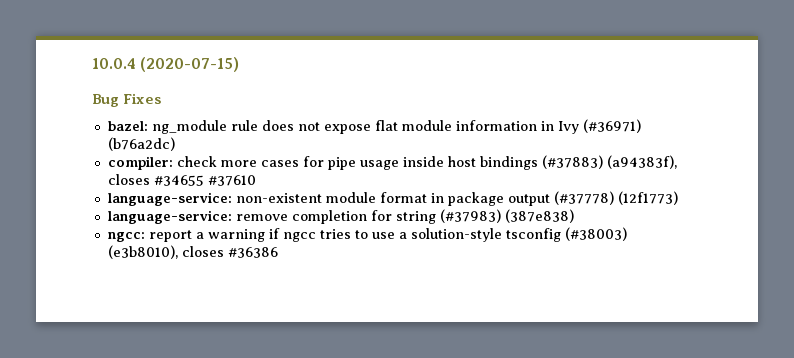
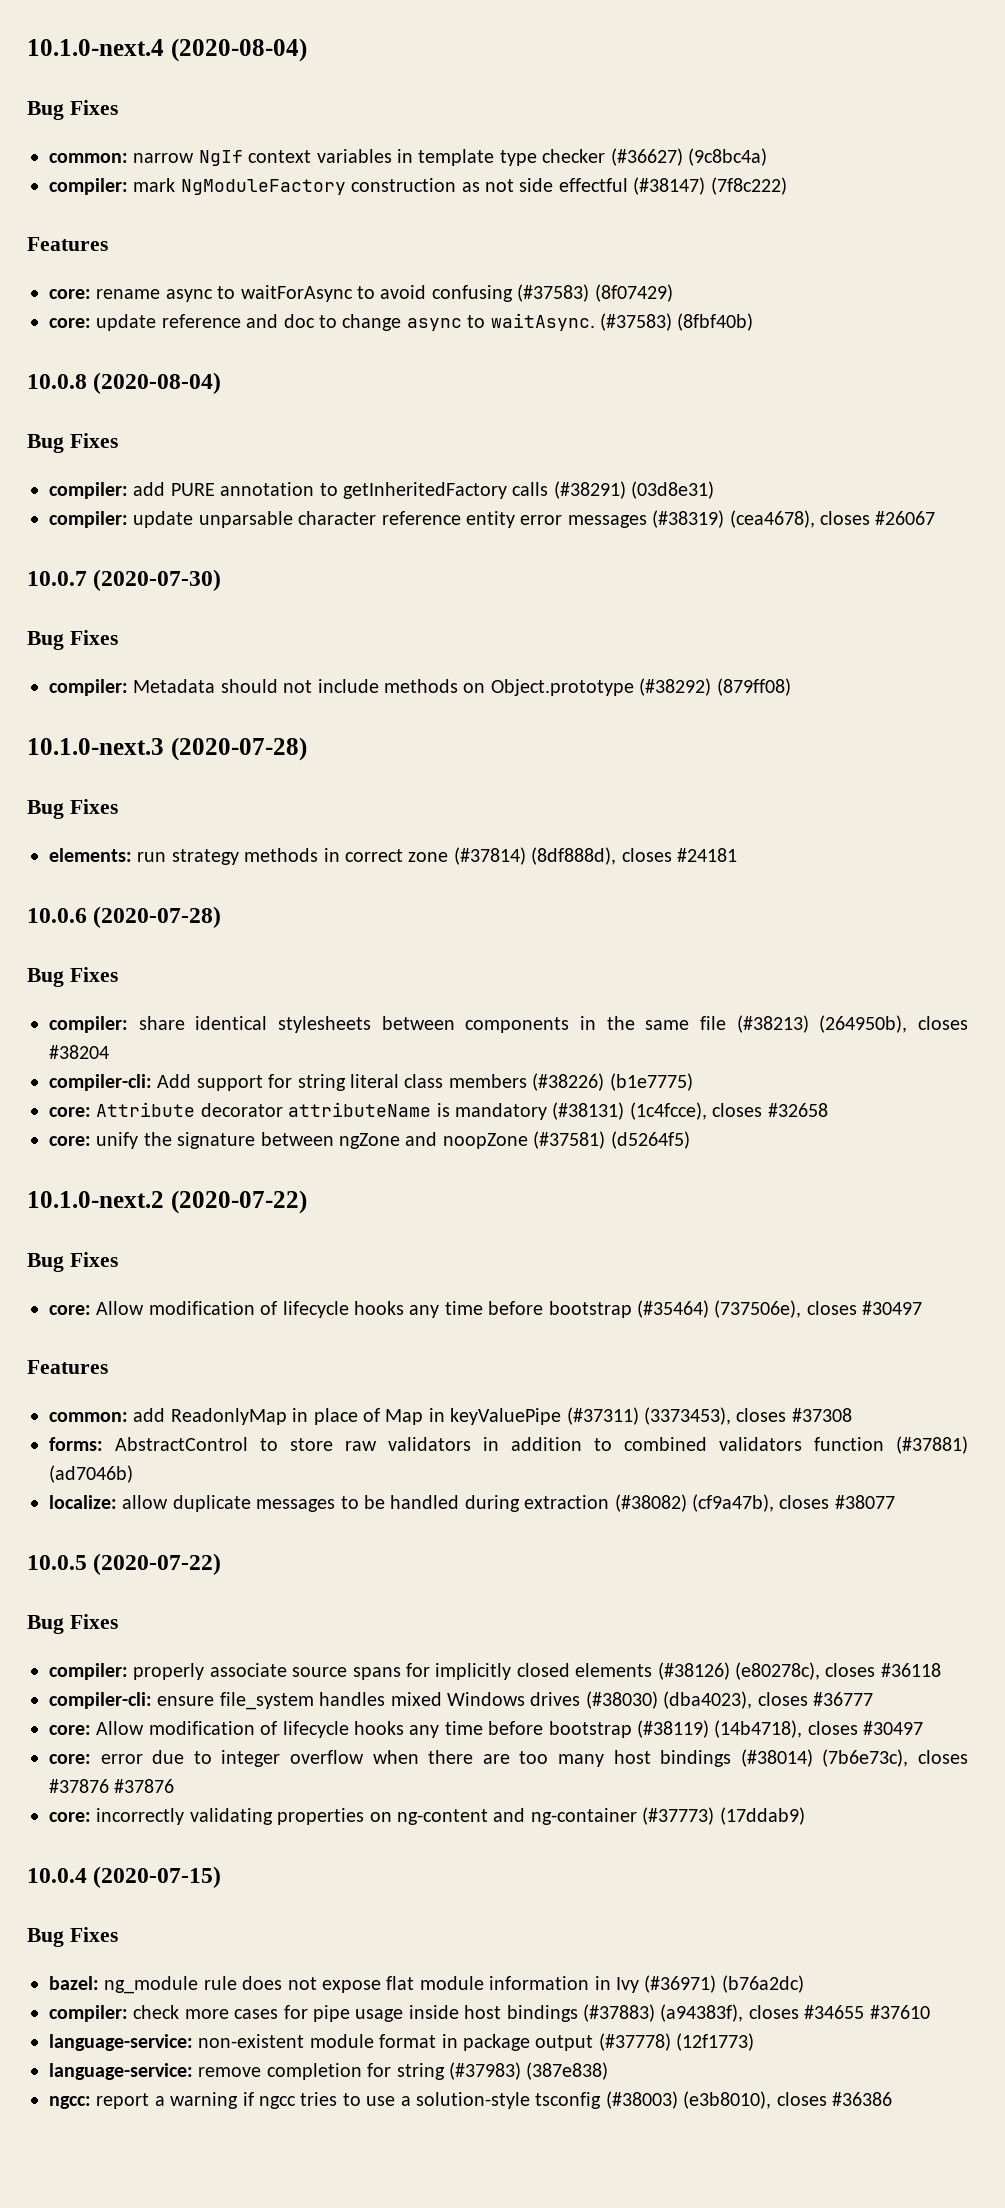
(92, 63) none -> [27,38,307,62] [27,100,118,120] [49,148,767,166] [49,177,787,195] [27,237,108,251] [49,284,673,302] [49,313,754,331] [27,372,222,394] [27,433,118,453] [49,481,715,499] [49,510,936,528] [27,569,222,591] [27,630,118,650] [49,678,791,696] [27,737,307,761] [27,799,118,819] [49,847,737,865] [27,906,222,928] [27,967,118,987] [49,1015,968,1033] [49,1045,109,1059] [49,1073,693,1091] [49,1102,828,1120] [49,1131,690,1149] [27,1190,307,1214] [27,1252,118,1272] [49,1300,923,1318] [27,1360,108,1374] [49,1407,852,1425] [49,1436,968,1454] [49,1465,133,1483] [49,1494,895,1512] [27,1553,222,1575] [27,1614,118,1634] [49,1662,941,1680] [49,1691,873,1710] [49,1720,924,1738] [49,1749,969,1767] [49,1779,175,1793] [49,1807,805,1825] 10.1.0-next.4 (2020-08-04) // Bug Fixes // common: narrow NgIf context variables in template type checker (#36627) (9c8bc4a) // compiler: mark NgModuleFactory construction as not side effectful (#38147) (7f8c222) // Features // core: rename async to waitForAsync to avoid confusing (#37583) (8f07429) // core: update reference and doc to change async to waitAsync. (#37583) (8fbf40b) // 10.0.8 (2020-08-04) // Bug Fixes // compiler: add PURE annotation to getInheritedFactory calls (#38291) (03d8e31) // compiler: update unparsable character reference entity error messages (#38319) (cea4678), closes #26067 // 10.0.7 (2020-07-30) // Bug Fixes // compiler: Metadata should not include methods on Object.prototype (#38292) (879ff08) // 10.1.0-next.3 (2020-07-28) // Bug Fixes // elements: run strategy methods in correct zone (#37814) (8df888d), closes #24181 // 10.0.6 (2020-07-28) // Bug Fixes // compiler: share identical stylesheets between components in the same file (#38213) (264950b), closes #38204 // compiler-cli: Add support for string literal class members (#38226) (b1e7775) // core: Attribute decorator attributeName is mandatory (#38131) (1c4fcce), closes #32658 // core: unify the signature between ngZone and noopZone (#37581) (d5264f5) // 10.1.0-next.2 (2020-07-22) // Bug Fixes // core: Allow modification of lifecycle hooks any time before bootstrap (#35464) (737506e), closes #30497 // Features // common: add ReadonlyMap in place of Map in keyValuePipe (#37311) (3373453), closes #37308 // forms: AbstractControl to store raw validators in addition to combined validators function (#37881) (ad7046b) // localize: allow duplicate messages to be handled during extraction (#38082) (cf9a47b), closes #38077 // 10.0.5 (2020-07-22) // Bug Fixes // compiler: properly associate source spans for implicitly closed elements (#38126) (e80278c), closes #36118 // compiler-cli: ensure file_system handles mixed Windows drives (#38030) (dba4023), closes #36777 // core: Allow modification of lifecycle hooks any time before bootstrap (#38119) (14b4718), closes #30497 // core: error due to integer overflow when there are too many host bindings (#38014) (7b6e73c), closes #37876 #37876 // core: incorrectly validating properties on ng-content and ng-container (#37773) (17ddab9) //

